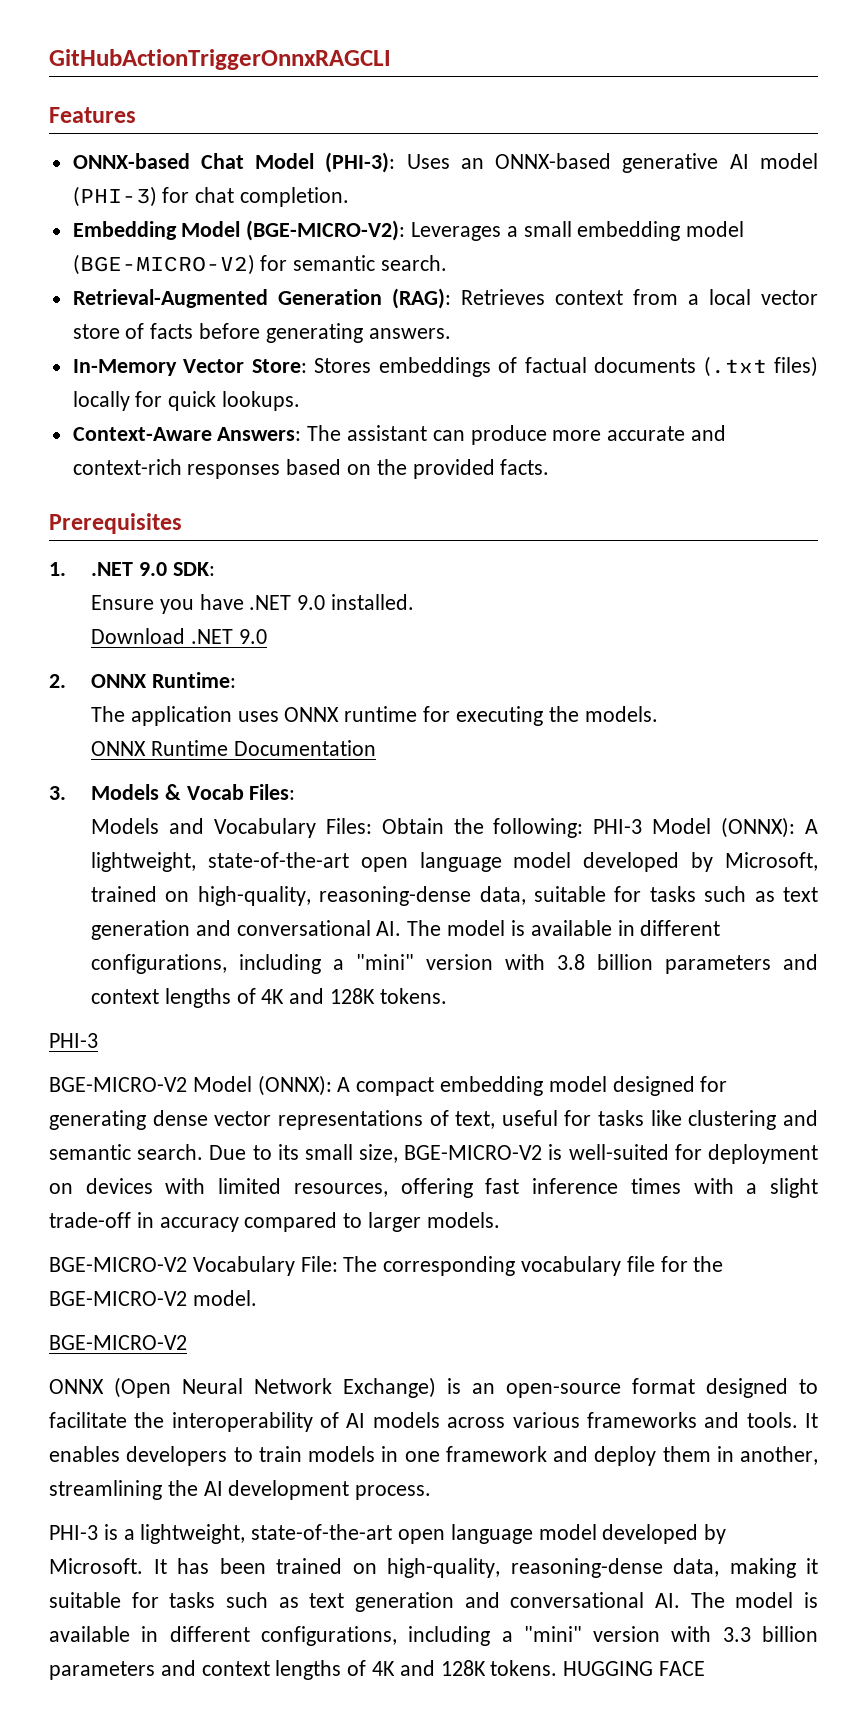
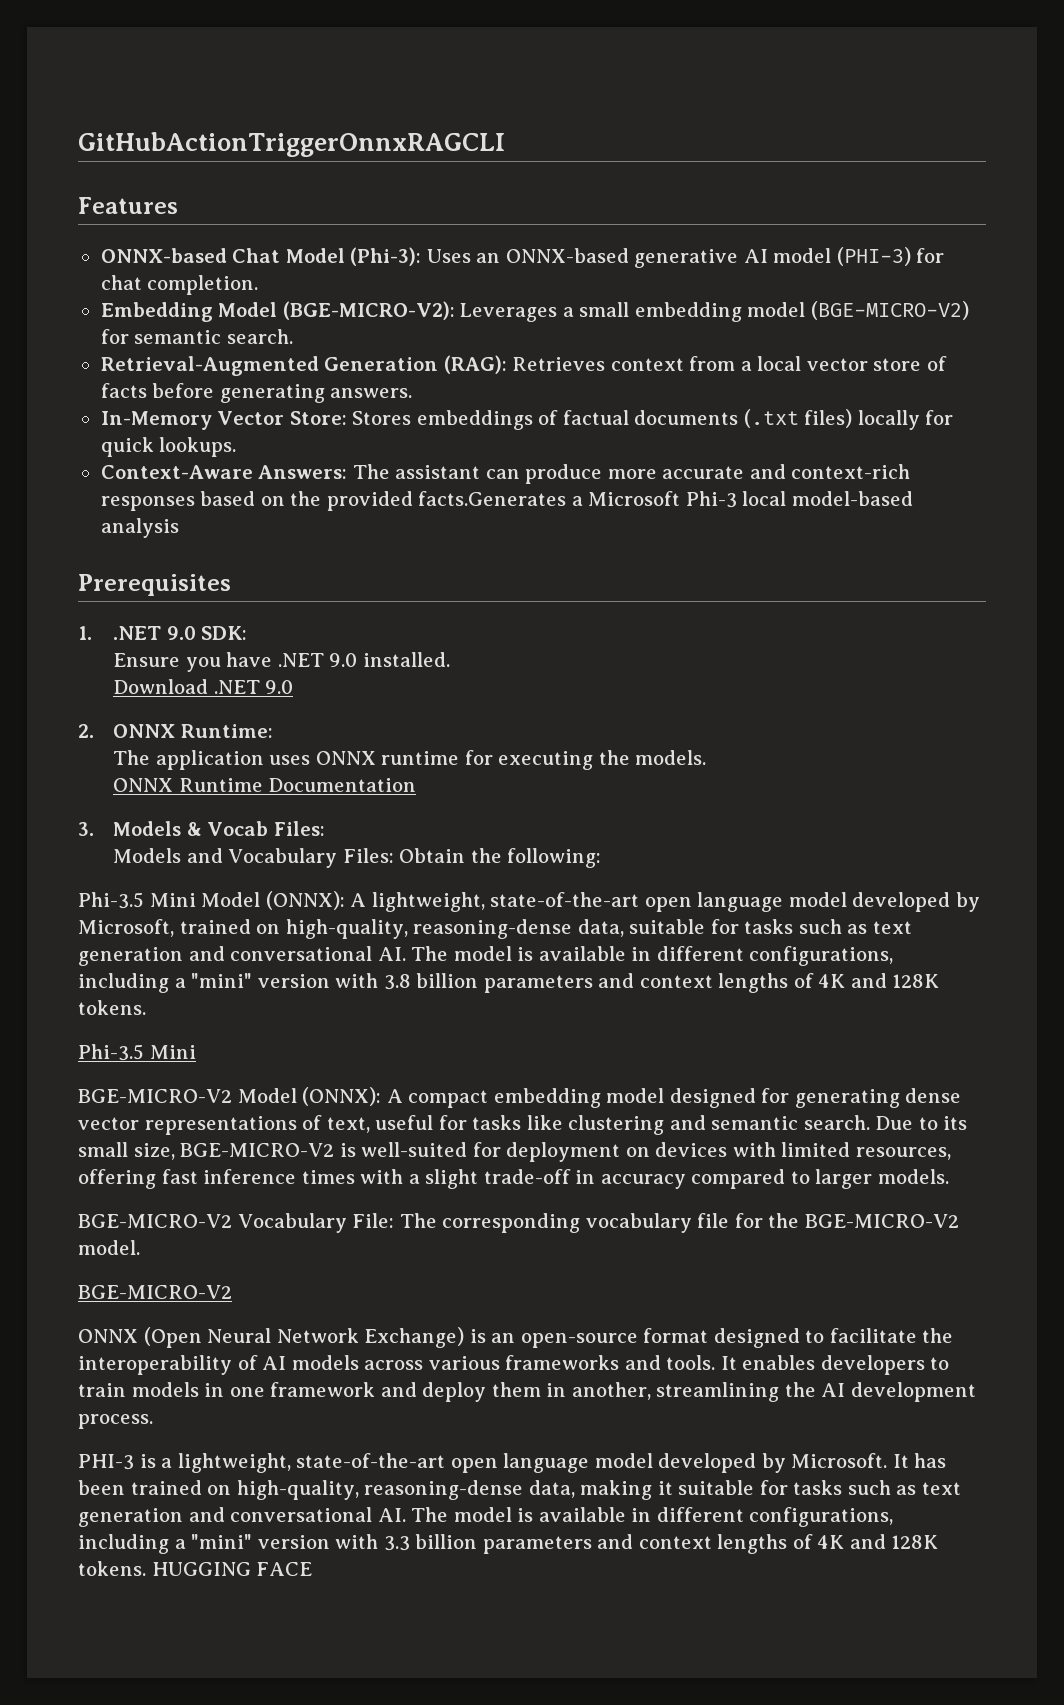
[325,152,396,173] (PHI-3): -> [350,247,422,266] (Phi-3):
[500,459,550,475] facts. -> [418,491,913,508] [100,518,179,538] facts.Generates a Microsoft Phi-3 local model-based analysis
[593,819,643,834] PHI-3 -> [78,892,196,909] // Phi-3.5 Mini
[49,1033,98,1048] PHI-3 -> [78,1044,196,1061] Phi-3.5 Mini

